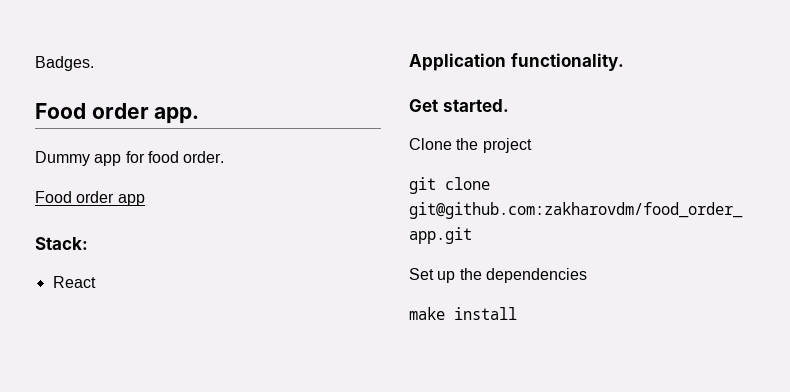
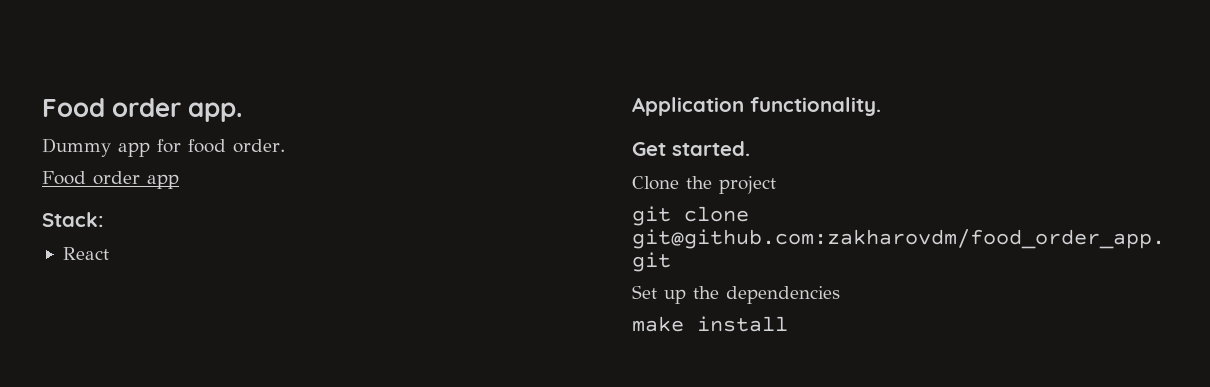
[35,56,94,71] Badges. // -> (42, 107) none

